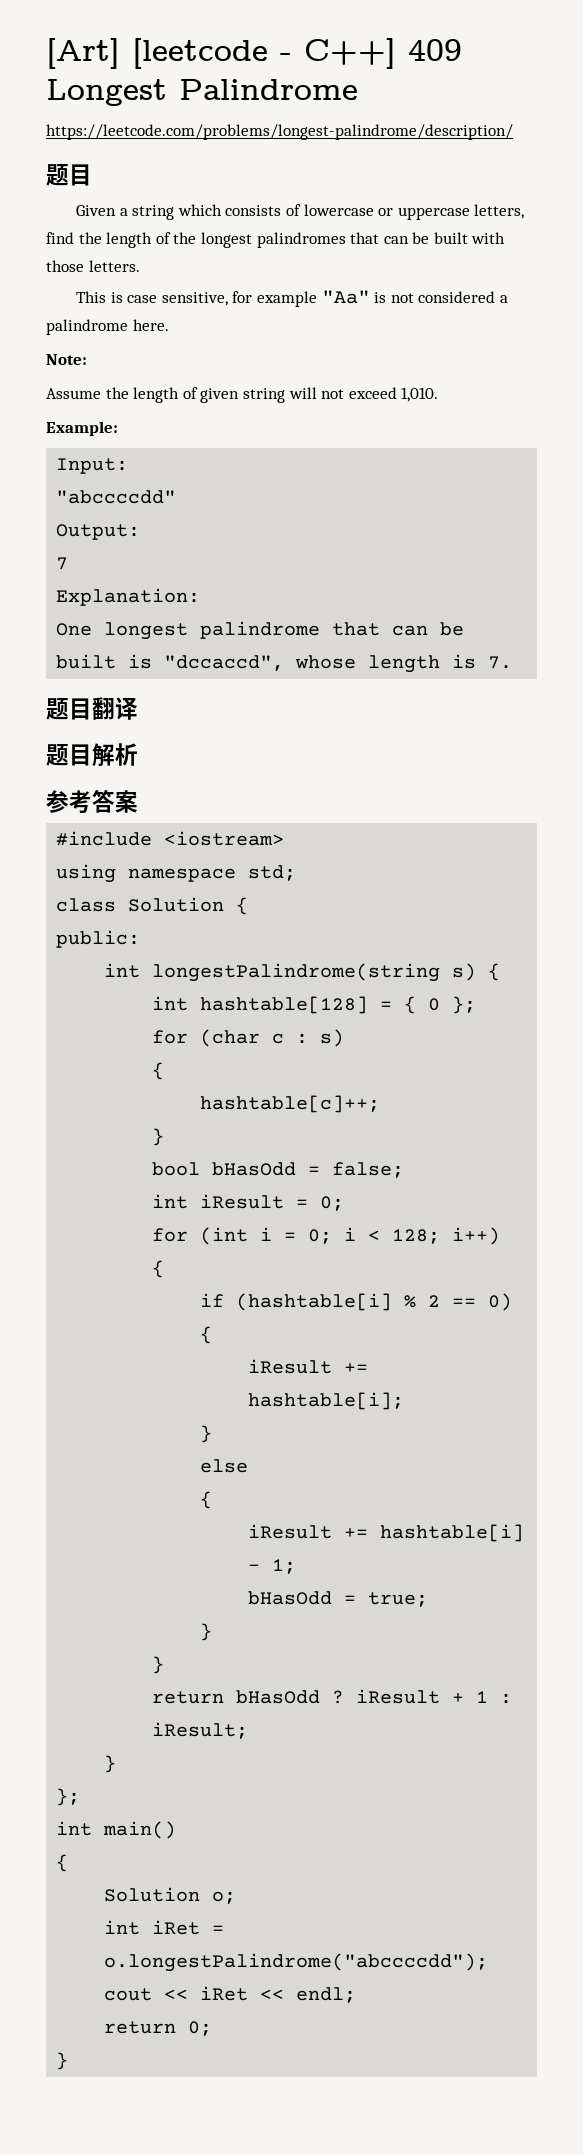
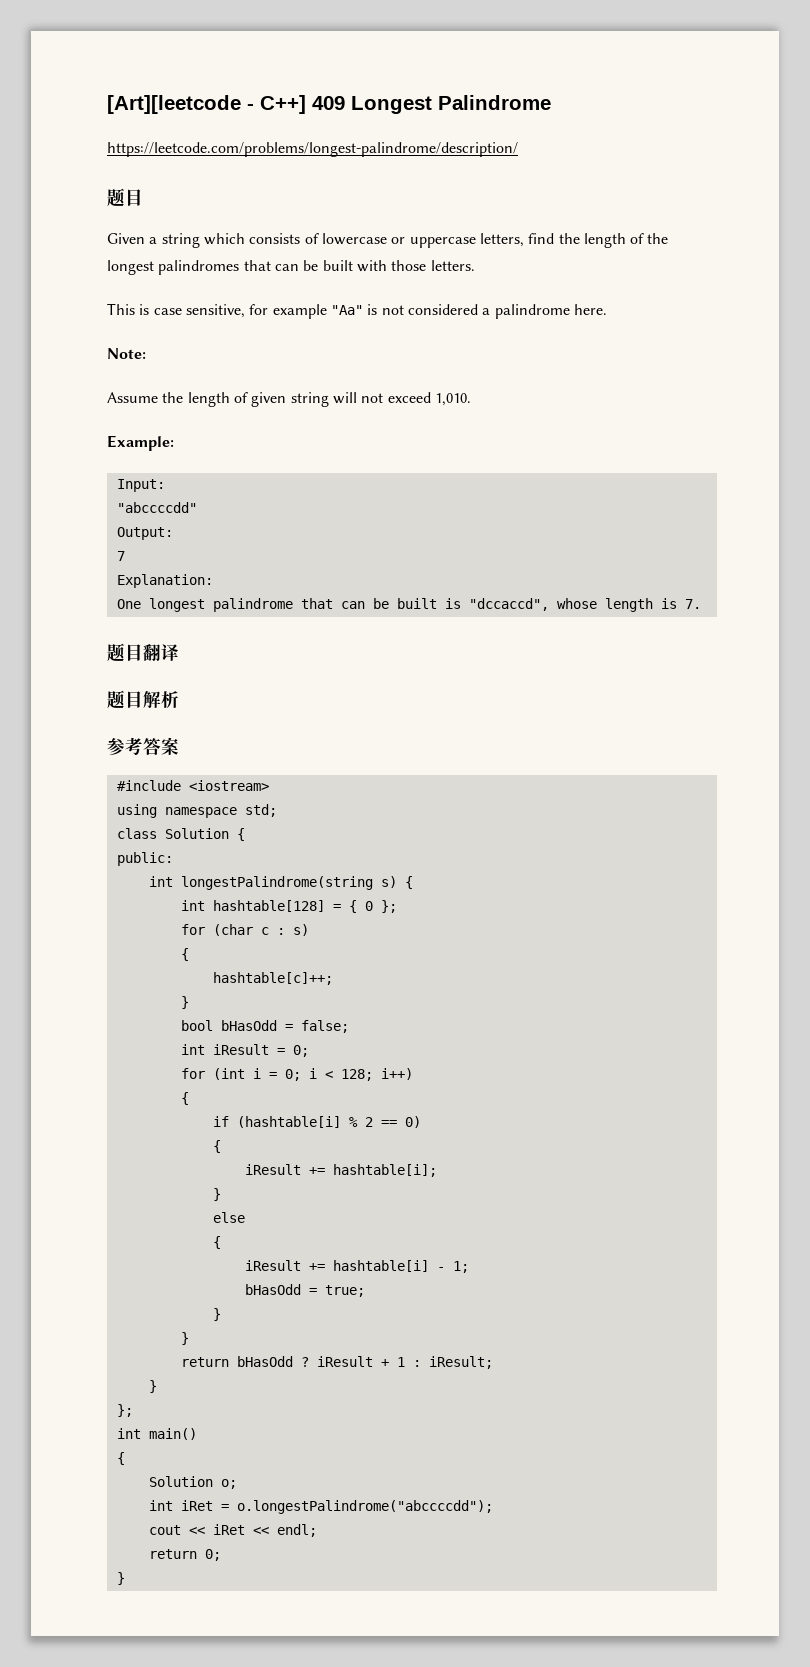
[46,38,268,69] [Art] [leetcode -> [107,95,241,114] [Art][leetcode

